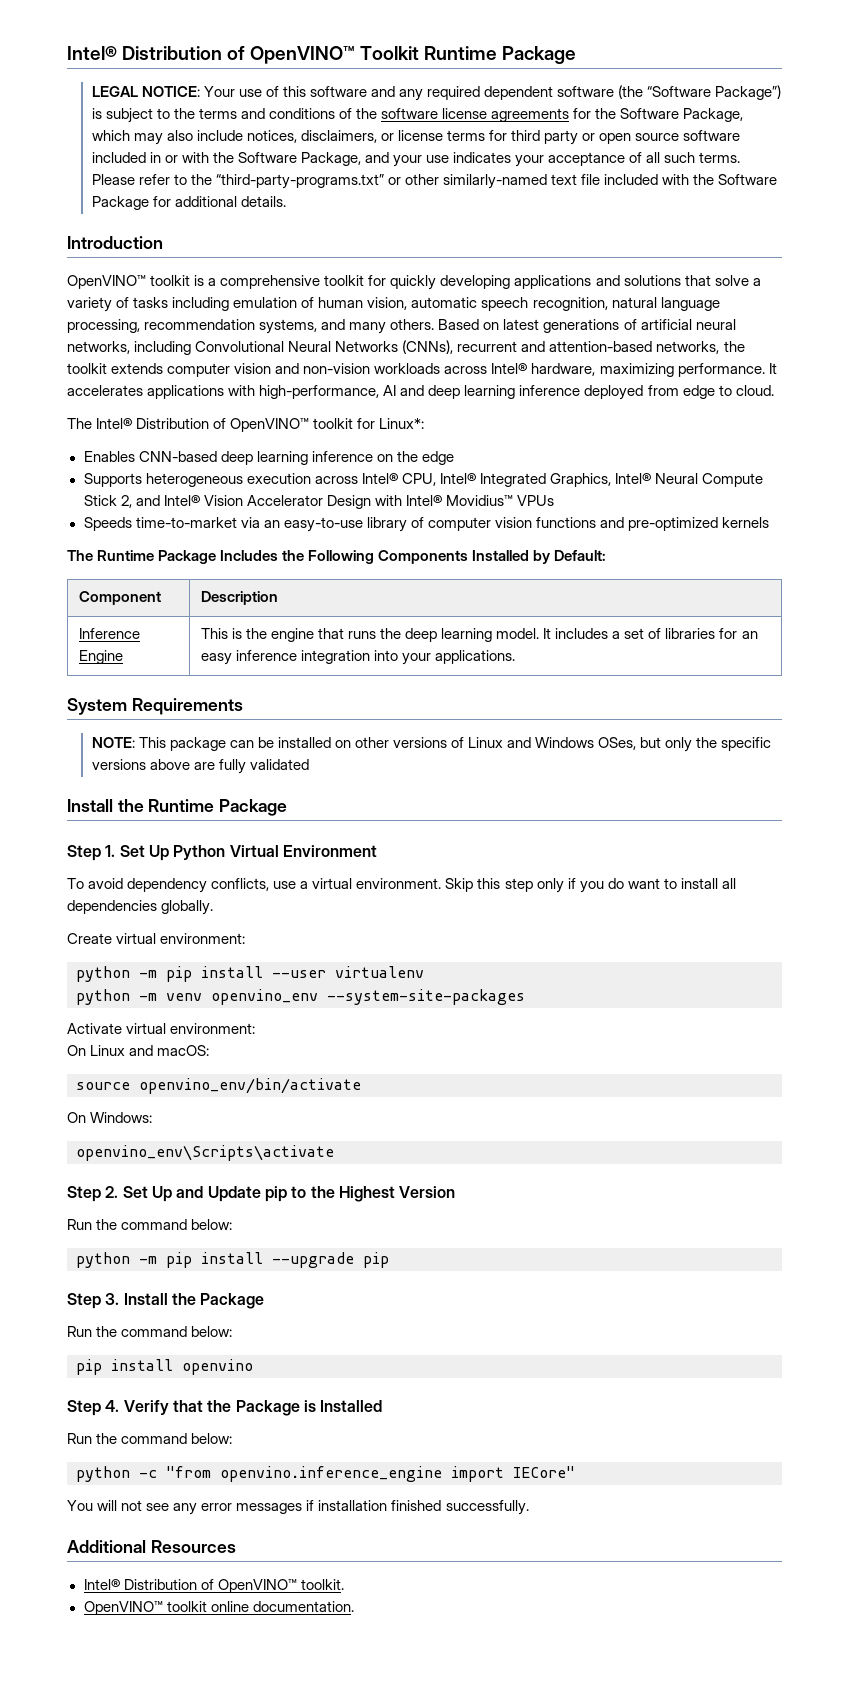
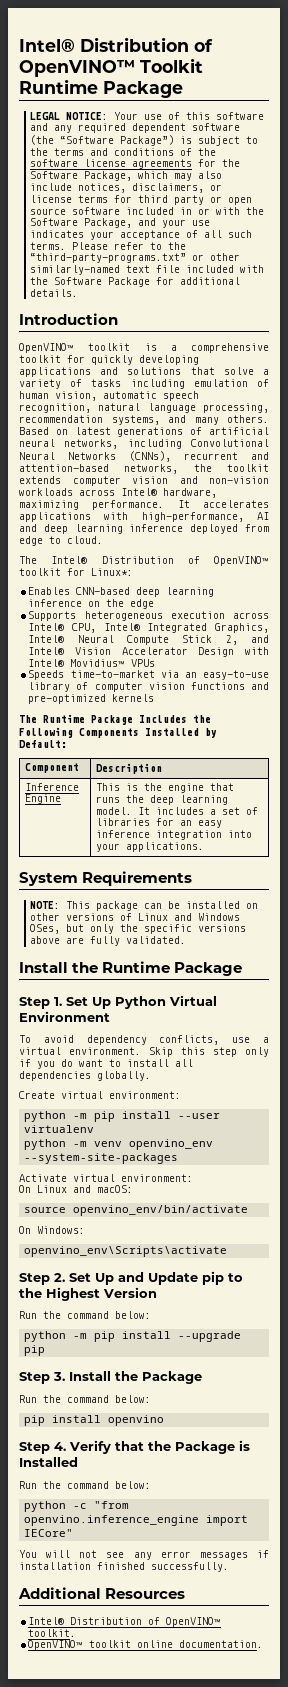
[249,759,309,770] validated -> [125,936,186,944] validated.

